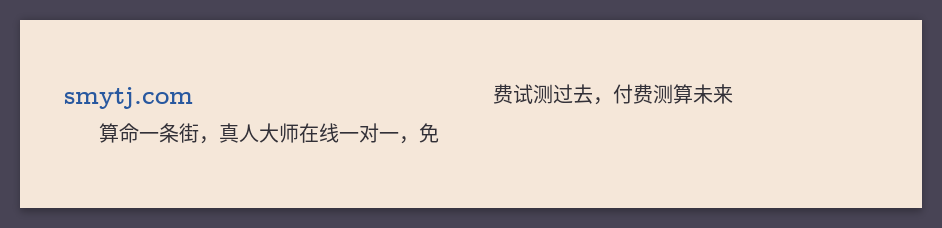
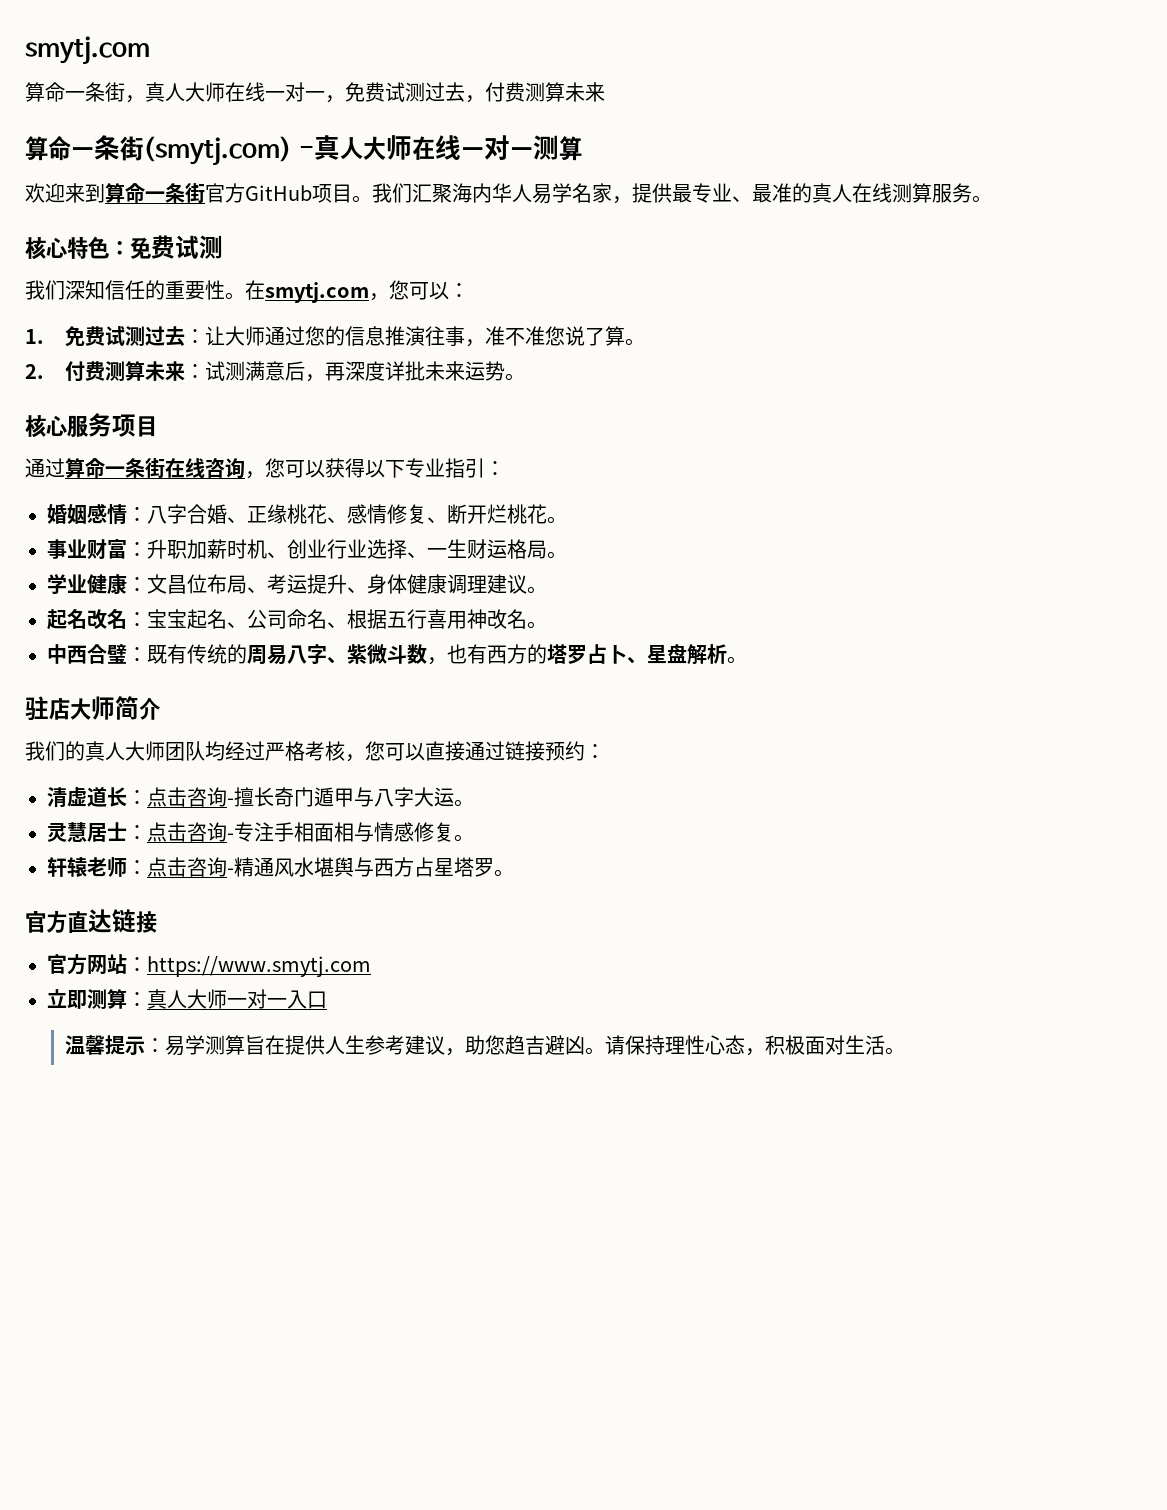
(733, 94) none -> [25,135,582,166] [25,183,992,204] [25,235,223,260] [25,280,469,303] [25,326,645,347] [25,361,525,382] [25,413,157,438] [25,458,505,479] [47,503,567,525] [47,539,567,560] [47,574,547,595] [47,609,547,630] [47,644,747,665] [25,696,160,721] [25,741,605,762] [47,787,474,808] [47,822,474,842] [47,857,514,877] [25,909,157,933] [47,954,371,977] [47,989,327,1009] [64,1035,905,1056] // 算命一条街(smytj.com) -真人大师在线一对一测算 // 欢迎来到算命一条街官方GitHub项目。我们汇聚海内华人易学名家，提供最专业、最准的真人在线测算服务。 // 核心特色：免费试测 // 我们深知信任的重要性。在smytj.com，您可以： // 1.免费试测过去：让大师通过您的信息推演往事，准不准您说了算。 // 2.付费测算未来：试测满意后，再深度详批未来运势。 // 核心服务项目 // 通过算命一条街在线咨询，您可以获得以下专业指引： // 婚姻感情：八字合婚、正缘桃花、感情修复、断开烂桃花。 // 事业财富：升职加薪时机、创业行业选择、一生财运格局。 // 学业健康：文昌位布局、考运提升、身体健康调理建议。 // 起名改名：宝宝起名、公司命名、根据五行喜用神改名。 // 中西合璧：既有传统的周易八字、紫微斗数，也有西方的塔罗占卜、星盘解析。 // 驻店大师简介 // 我们的真人大师团队均经过严格考核，您可以直接通过链接预约： // 清虚道长：点击咨询-擅长奇门遁甲与八字大运。 // 灵慧居士：点击咨询-专注手相面相与情感修复。 // 轩辕老师：点击咨询-精通风水堪舆与西方占星塔罗。 // 官方直达链接 // 官方网站：https://www.smytj.com // 立即测算：真人大师一对一入口 // 温馨提示：易学测算旨在提供人生参考建议，助您趋吉避凶。请保持理性心态，积极面对生活。

